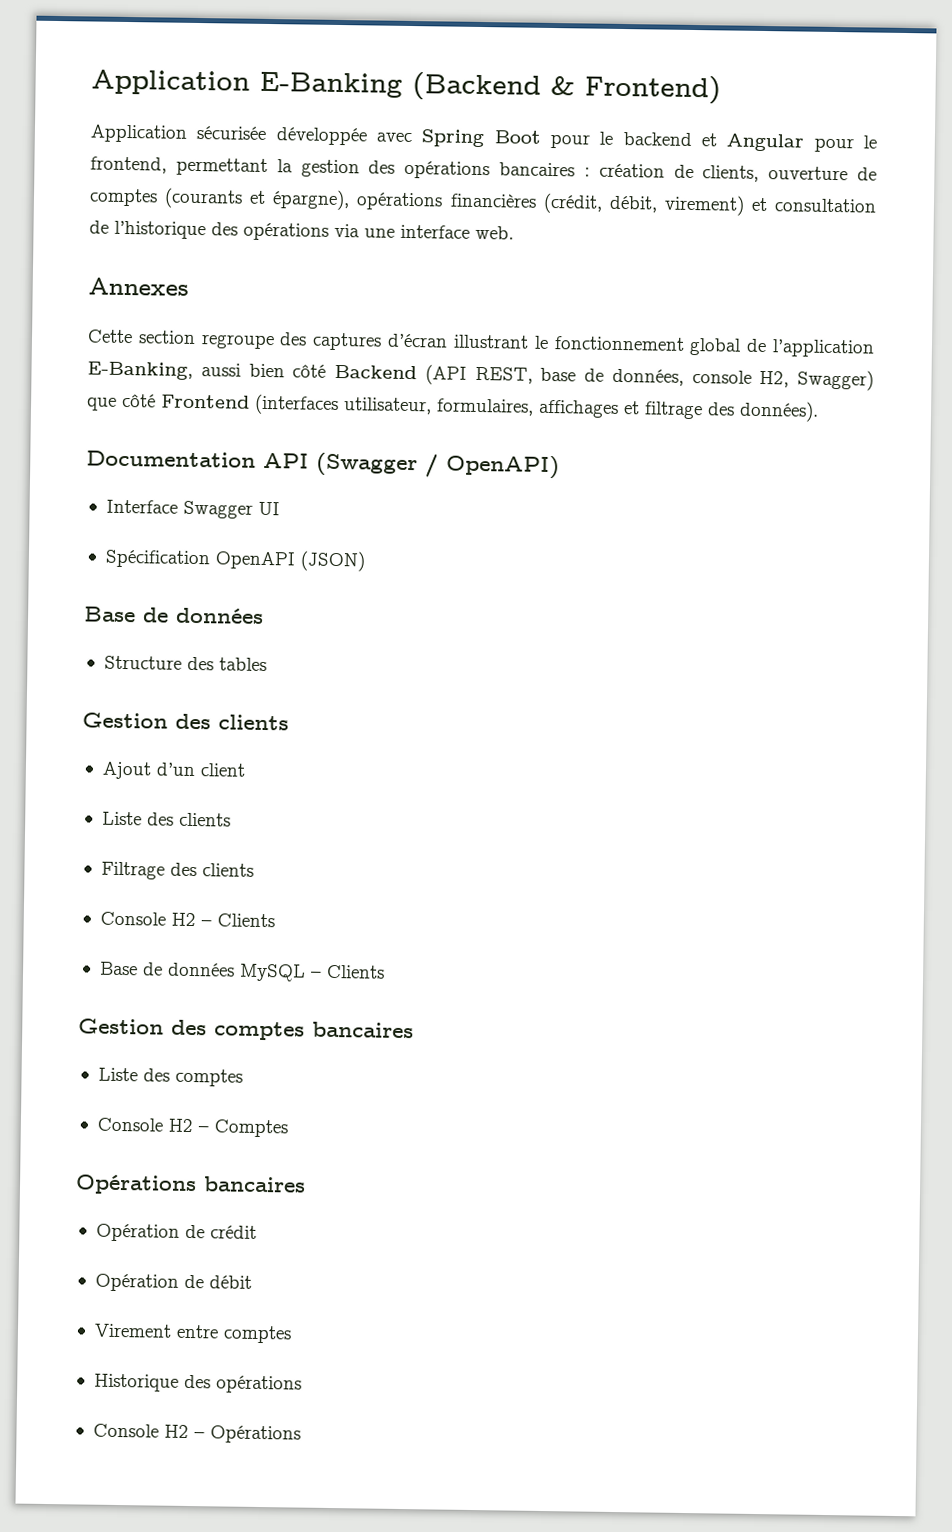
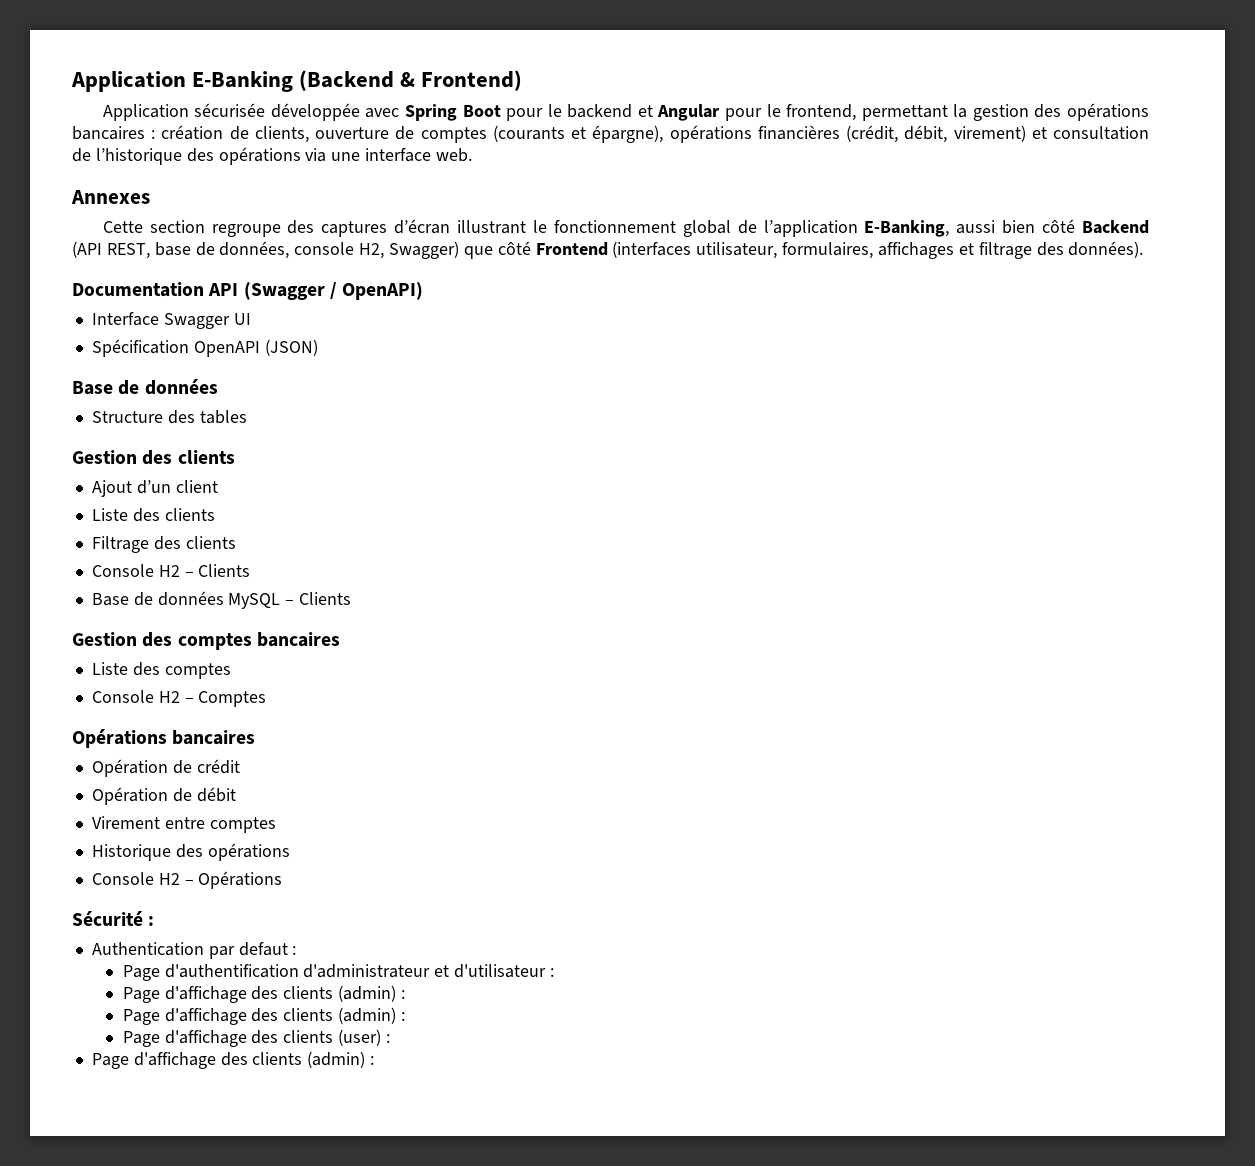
(301, 1434) none -> [72,911,155,926] [91,942,297,959] [122,964,554,981] [122,985,405,1003] [122,1007,405,1025] [122,1029,390,1047] [91,1051,375,1069] // Sécurité : // Authentication par defaut : // Page d'authentification d'administrateur et d'utilisateur : // Page d'affichage des clients (admin) : // Page d'affichage des clients (admin) : // Page d'affichage des clients (user) : // Page d'affichage des clients (admin) :

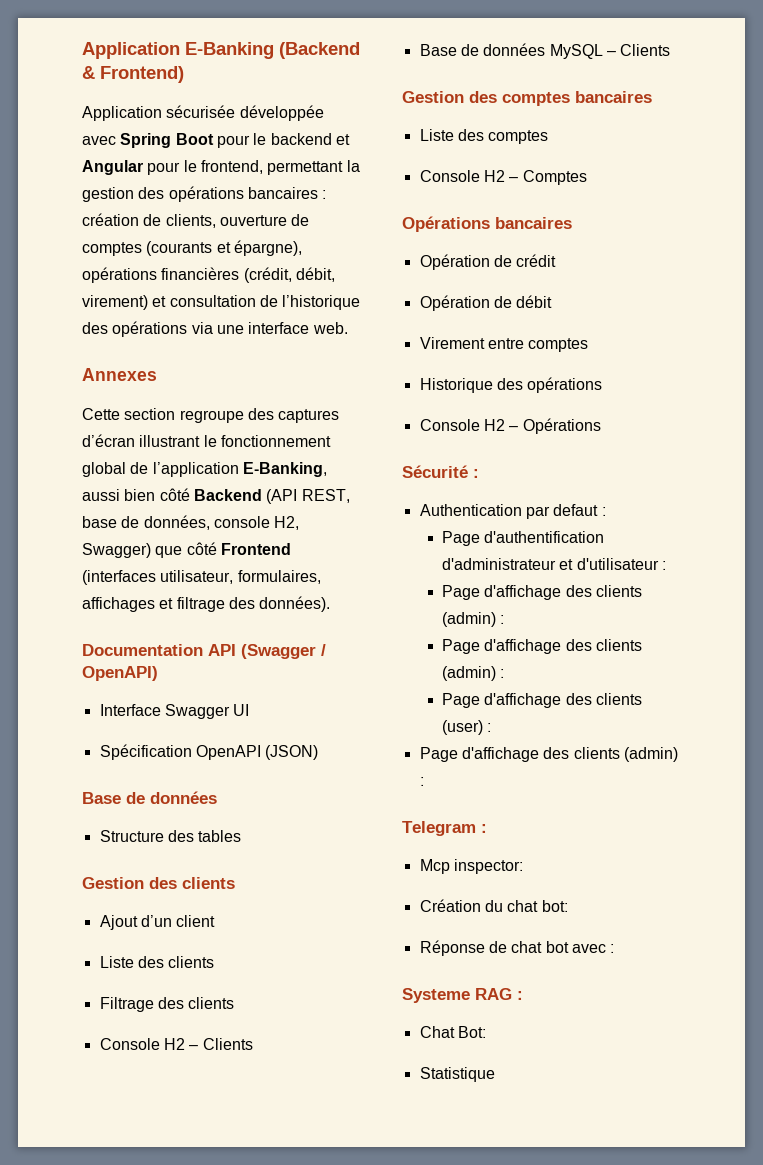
(375, 1060) none -> [402,821,487,836] [419,859,523,874] [419,899,568,912] [419,940,615,956] [402,988,523,1003] [419,1026,486,1038] [419,1067,495,1082] // Telegram : // Mcp inspector: // Création du chat bot: // Réponse de chat bot avec : // Systeme RAG : // Chat Bot: // Statistique

